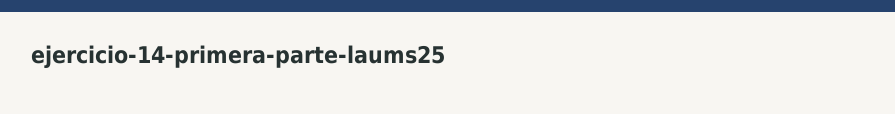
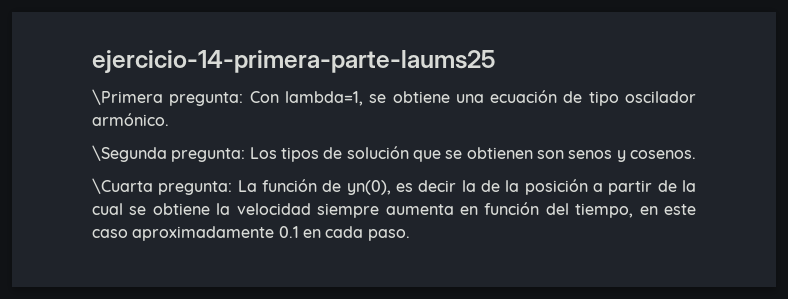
(445, 56) none -> [92,89,696,106] [92,113,169,126] [92,145,696,162] [92,178,696,195] [92,202,696,218] [92,226,410,241] // \Primera pregunta: Con lambda=1, se obtiene una ecuación de tipo oscilador armónico. // \Segunda pregunta: Los tipos de solución que se obtienen son senos y cosenos. // \Cuarta pregunta: La función de yn(0), es decir la de la posición a partir de la cual se obtiene la velocidad siempre aumenta en función del tiempo, en este caso aproximadamente 0.1 en cada paso.

